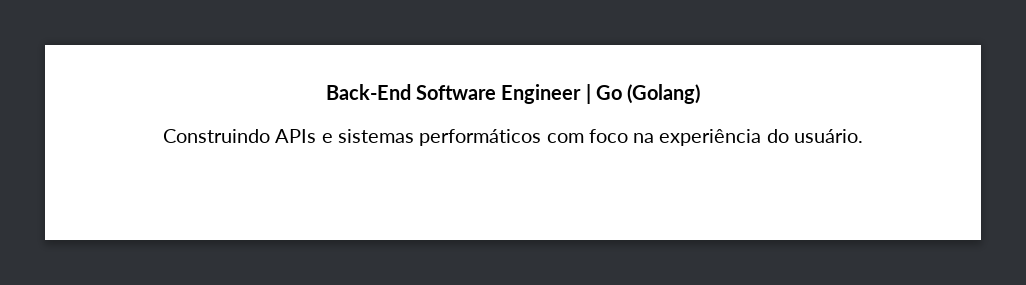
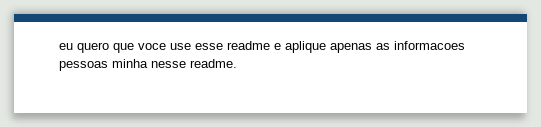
[325,84,701,104] [163,129,863,146] Back-End Software Engineer | Go (Golang) // Construindo APIs e sistemas performáticos com foco na experiência do usuário. -> [59,41,465,53] [59,59,237,71] eu quero que voce use esse readme e aplique apenas as informacoes pessoas minha nesse readme.

